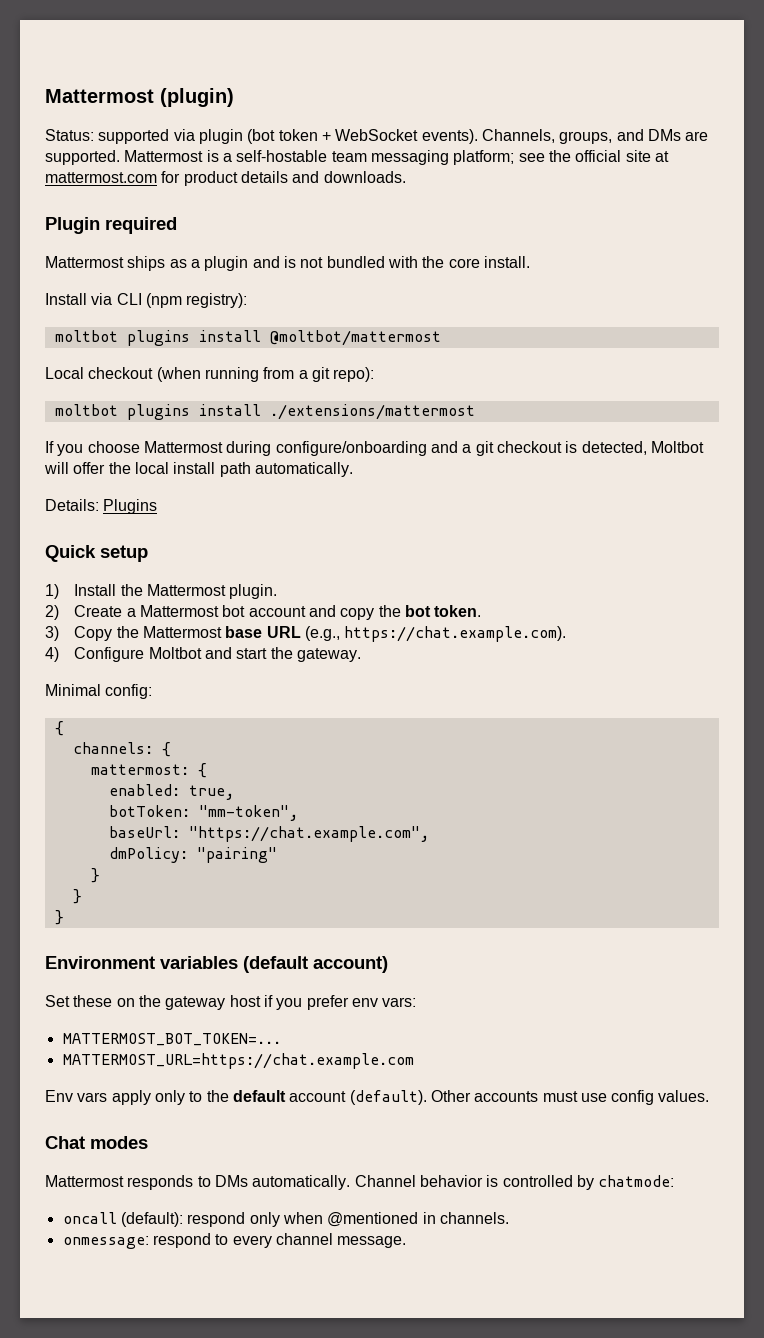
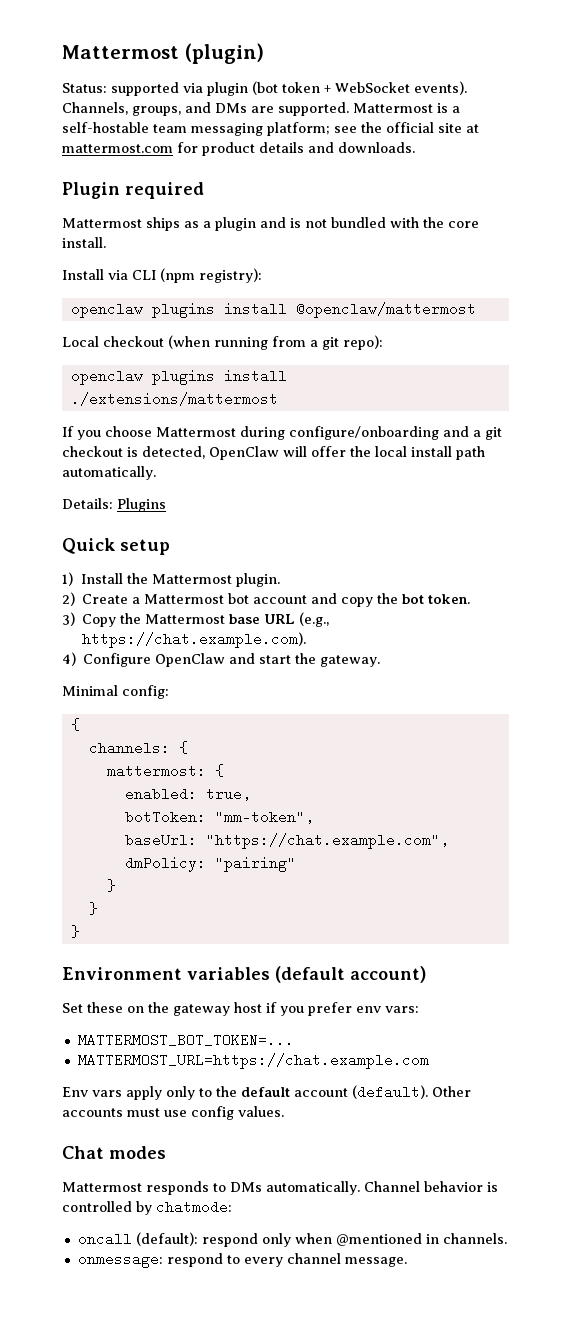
[54,330,441,346] moltbot plugins install @moltbot/mattermost -> [70,302,476,318] openclaw plugins install @openclaw/mattermost
[54,404,118,416] moltbot -> [70,369,143,385] openclaw
[650,441,704,453] Moltbot -> [209,446,279,460] OpenClaw
[148,647,202,659] Moltbot -> [155,653,226,667] OpenClaw

